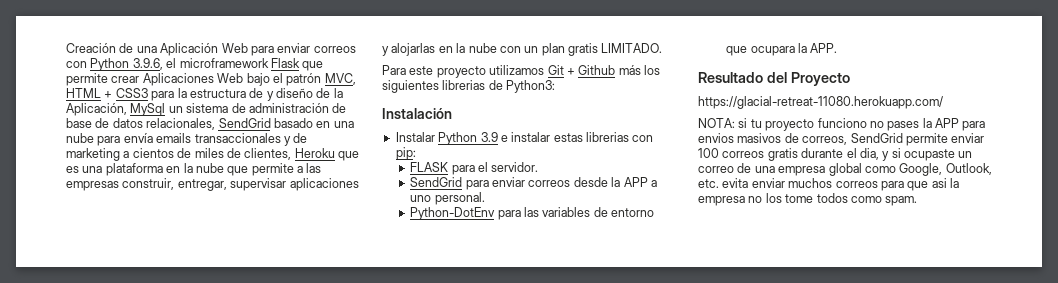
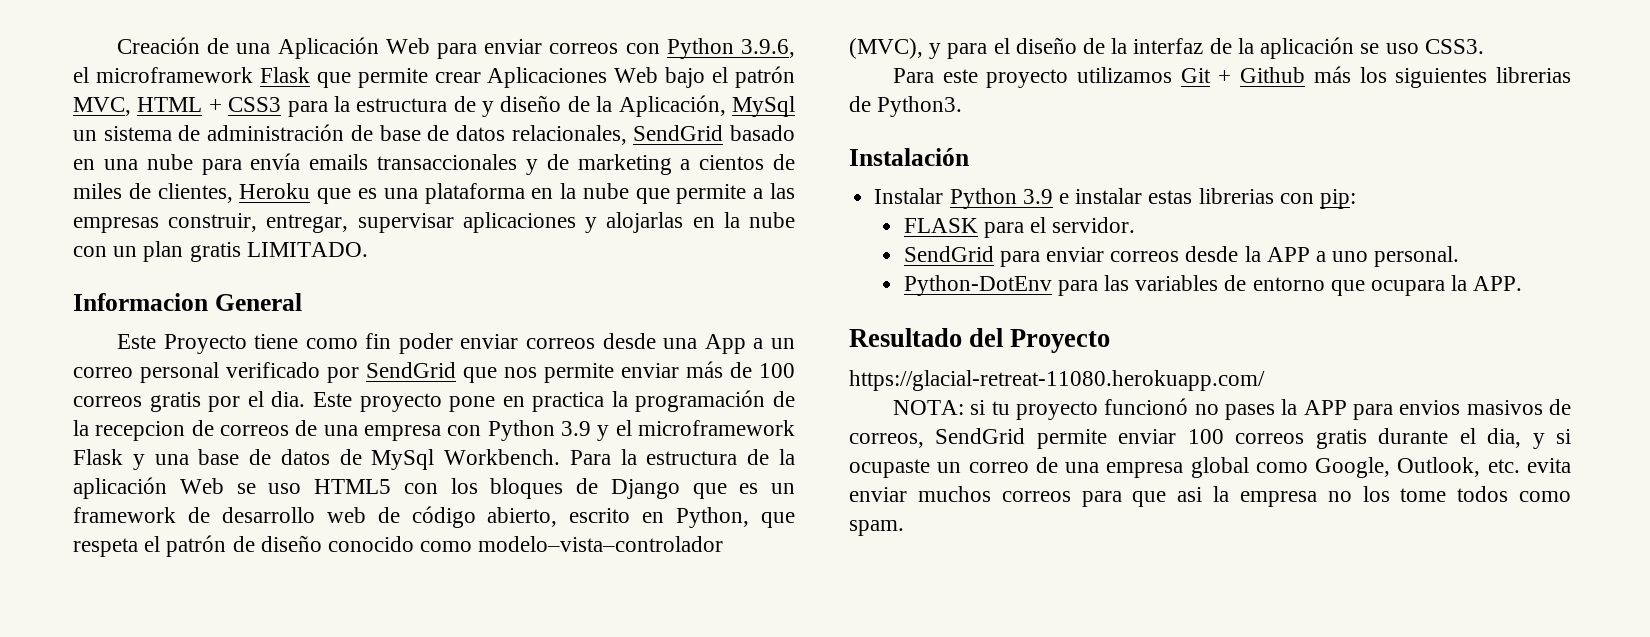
(663, 48) none -> [73,293,302,311] [116,333,796,354] [73,361,795,383] [73,390,796,412] [73,420,795,441] [73,449,795,470] [73,477,795,499] [73,506,795,528] [73,535,724,557] [849,37,1484,59] // Informacion General // Este Proyecto tiene como fin poder enviar correos desde una App a un correo personal verificado por SendGrid que nos permite enviar más de 100 correos gratis por el dia. Este proyecto pone en practica la programación de la recepcion de correos de una empresa con Python 3.9 y el microframework Flask y una base de datos de MySql Workbench. Para la estructura de la aplicación Web se uso HTML5 con los bloques de Django que es un framework de desarrollo web de código abierto, escrito en Python, que respeta el patrón de diseño conocido como modelo–vista–controlador (MVC), y para el diseño de la interfaz de la aplicación se uso CSS3.
[506,80,556,93] Python3: -> [877,96,963,117] Python3.
[817,118,867,128] funciono -> [1104,398,1189,415] funcionó

